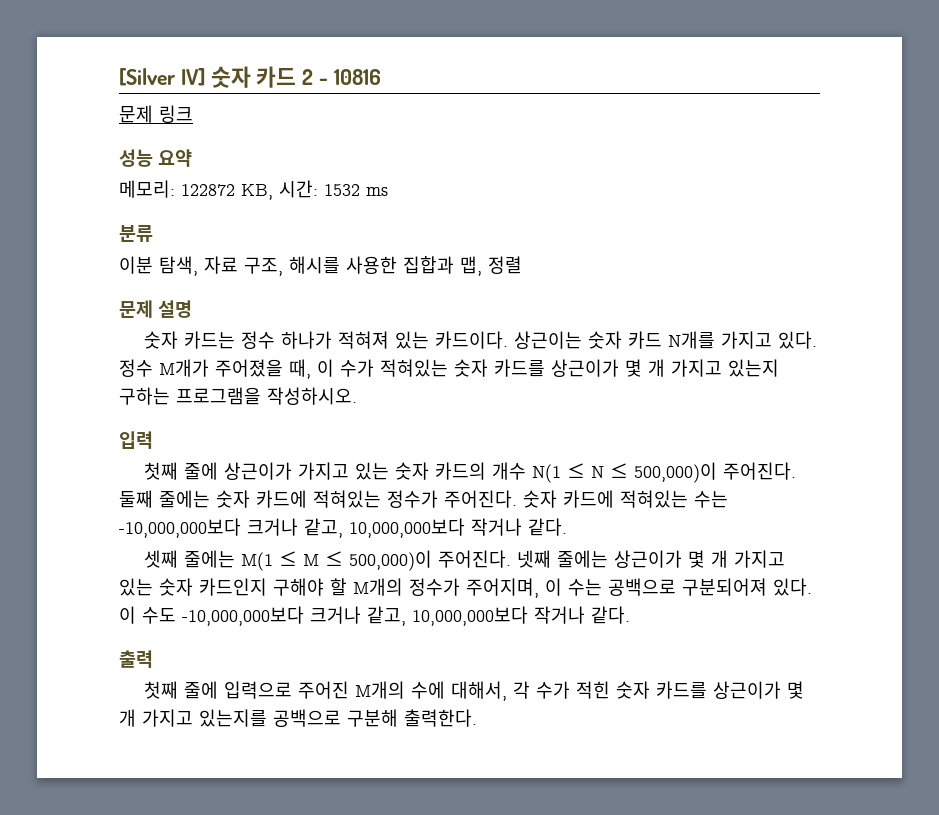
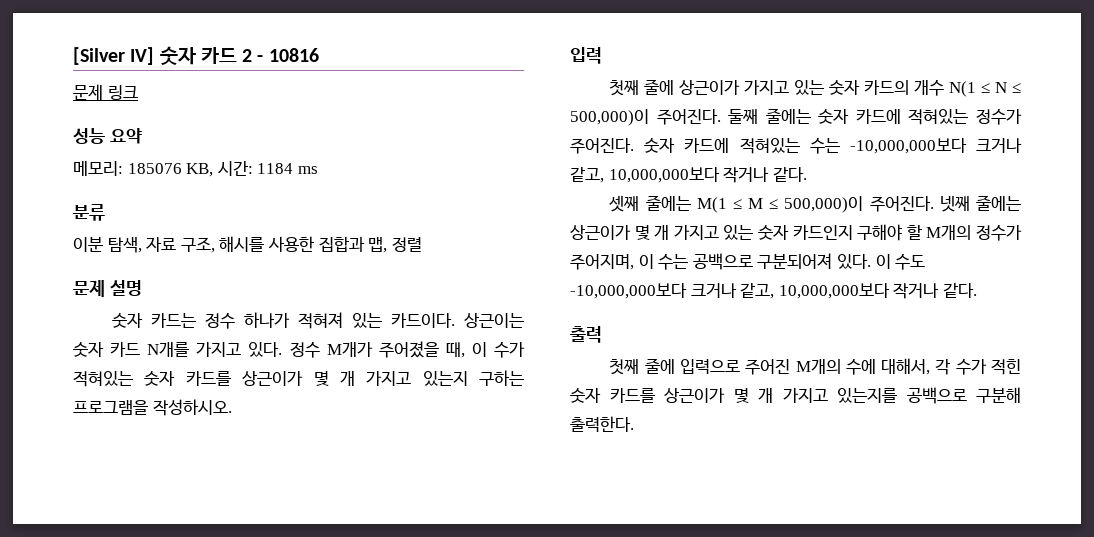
[181,184,235,196] 122872 -> [127,163,182,174] 185076
[324,184,360,196] 1532 -> [257,163,294,174] 1184

